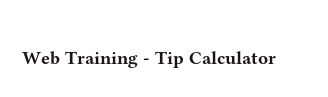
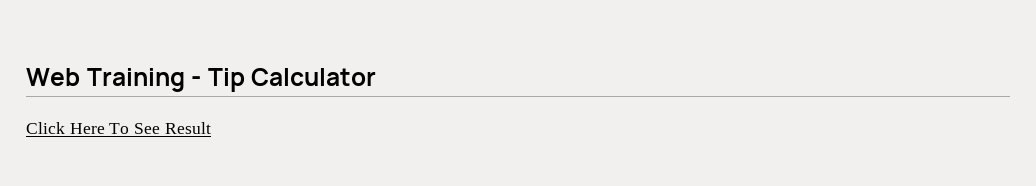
(276, 58) none -> [26,122,211,134] // Click Here To See Result

